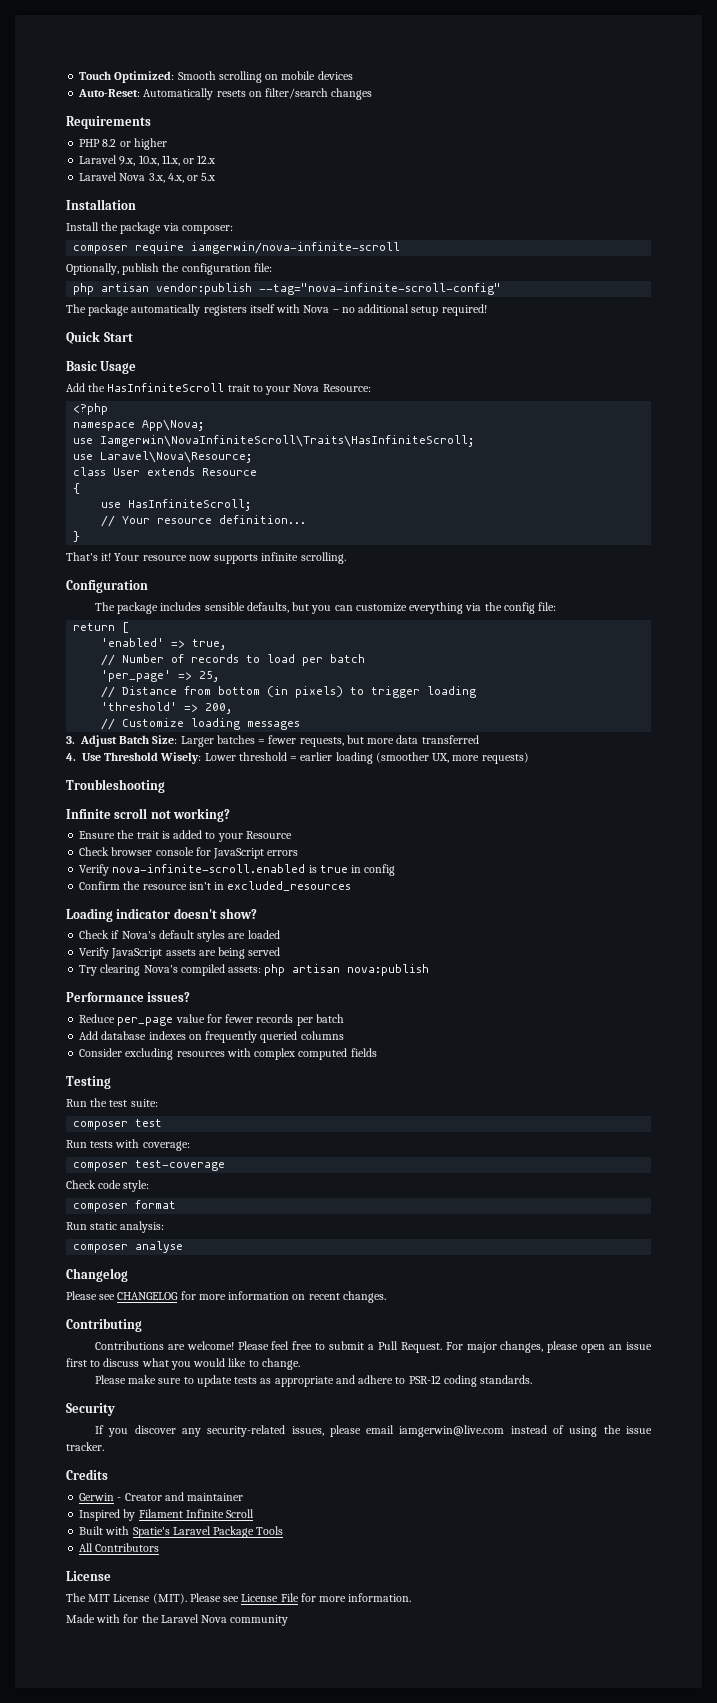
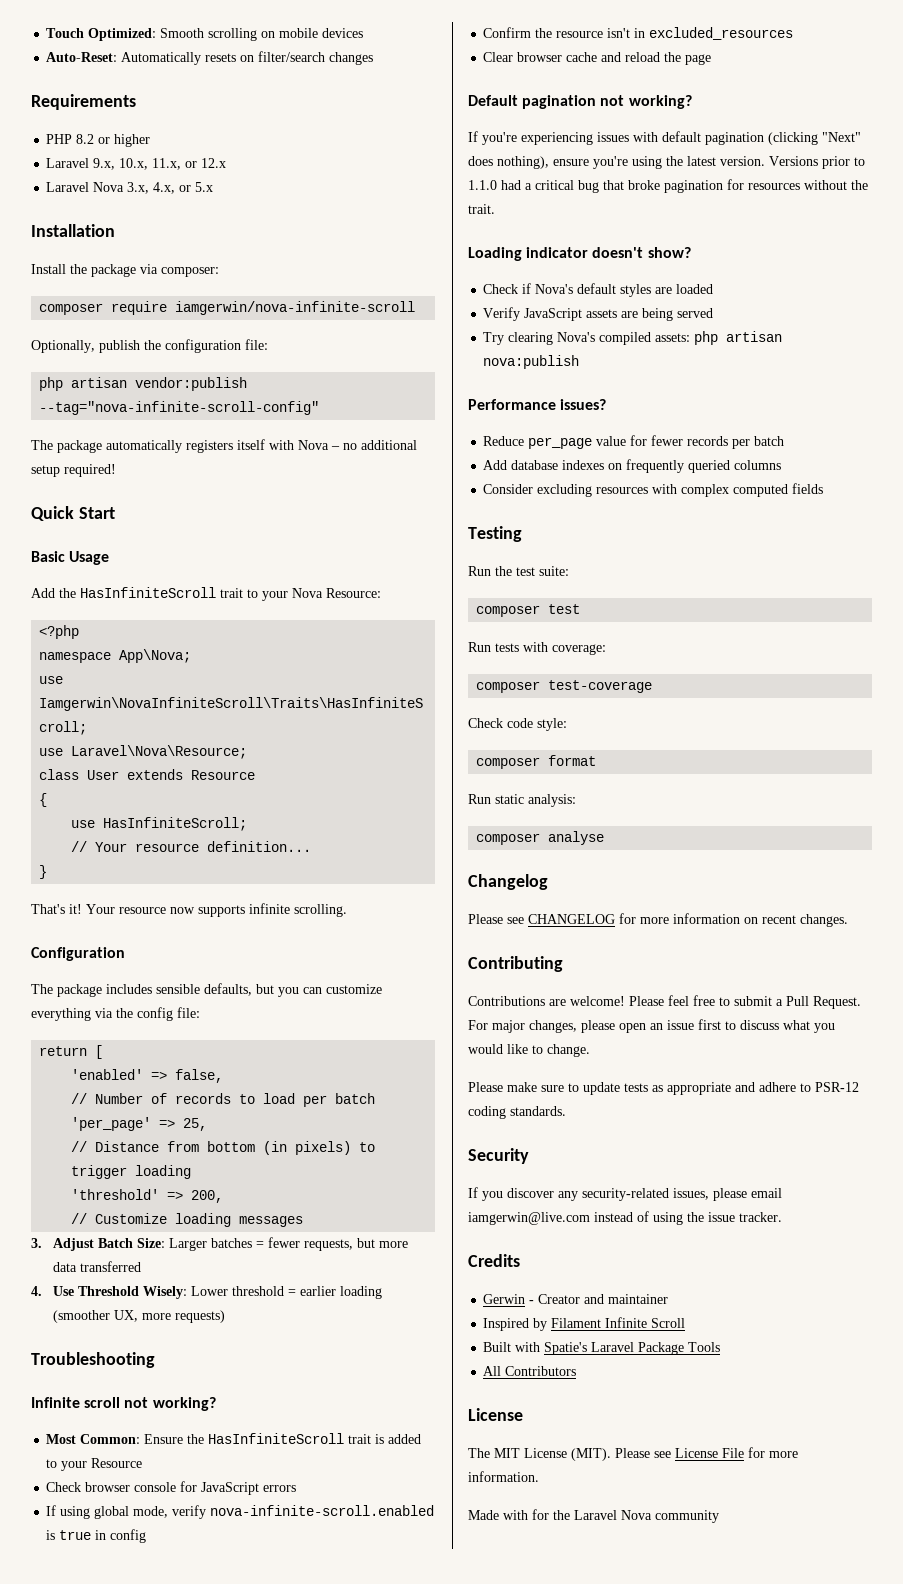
[192,639,227,650] true, -> [175,1069,224,1083] false,
(231, 815) none -> [46,1434,141,1444] Most Common:
(135, 834) none -> [208,1433,345,1444] HasInfiniteScroll
[79,864,110,876] Verify -> [46,1505,207,1519] If using global mode, verify
(352, 886) none -> [483,52,712,65] [468,95,692,109] [468,131,861,145] [468,156,865,169] [468,179,868,193] [468,204,495,214] // Clear browser cache and reload the page // Default pagination not working? // If you're experiencing issues with default pagination (clicking "Next" does nothing), ensure you're using the latest version. Versions prior to 1.1.0 had a critical bug that broke pagination for resources without the trait.

